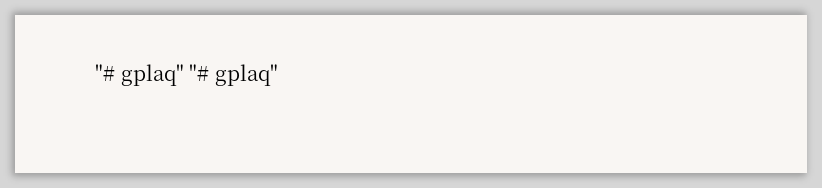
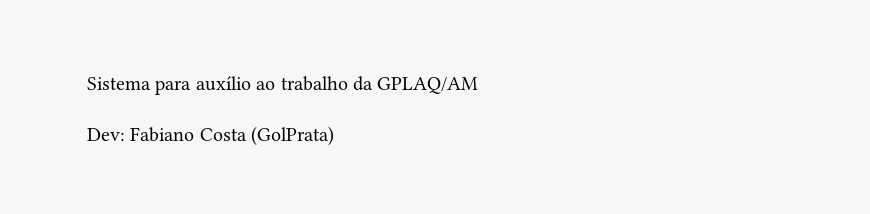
[95,64,278,86] "# gplaq" "# gplaq" -> [87,76,479,95] [87,126,335,146] Sistema para auxílio ao trabalho da GPLAQ/AM // Dev: Fabiano Costa (GolPrata)

